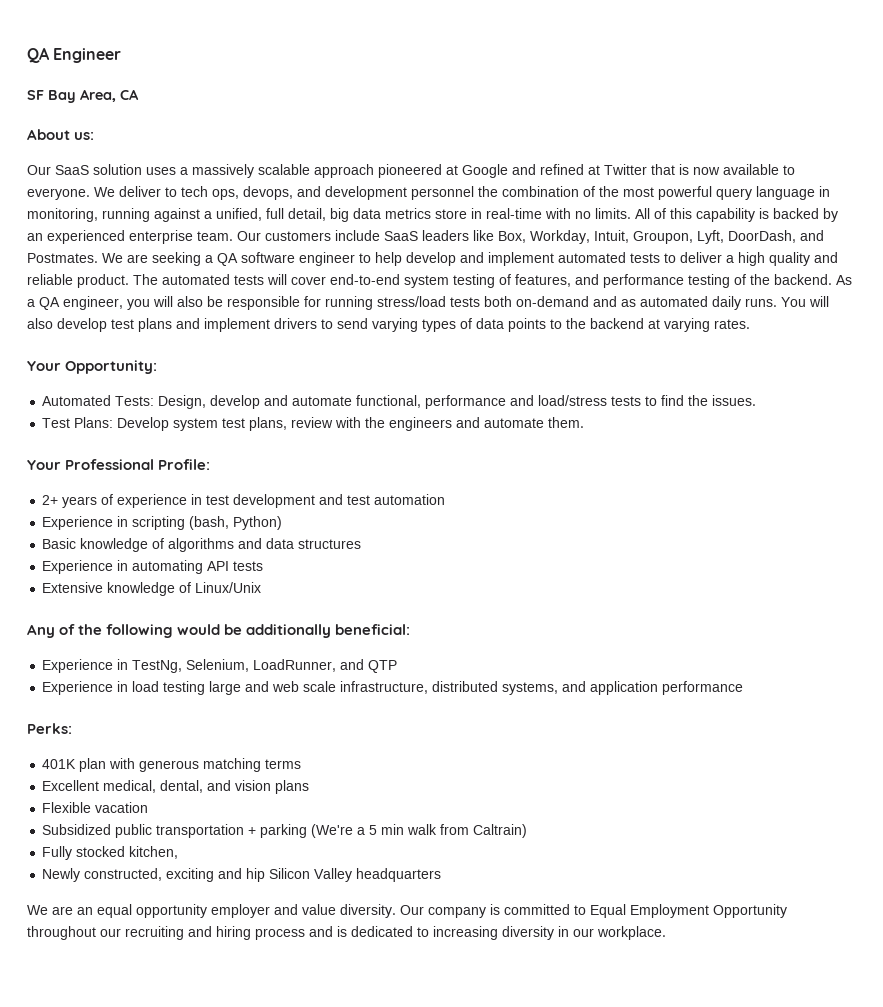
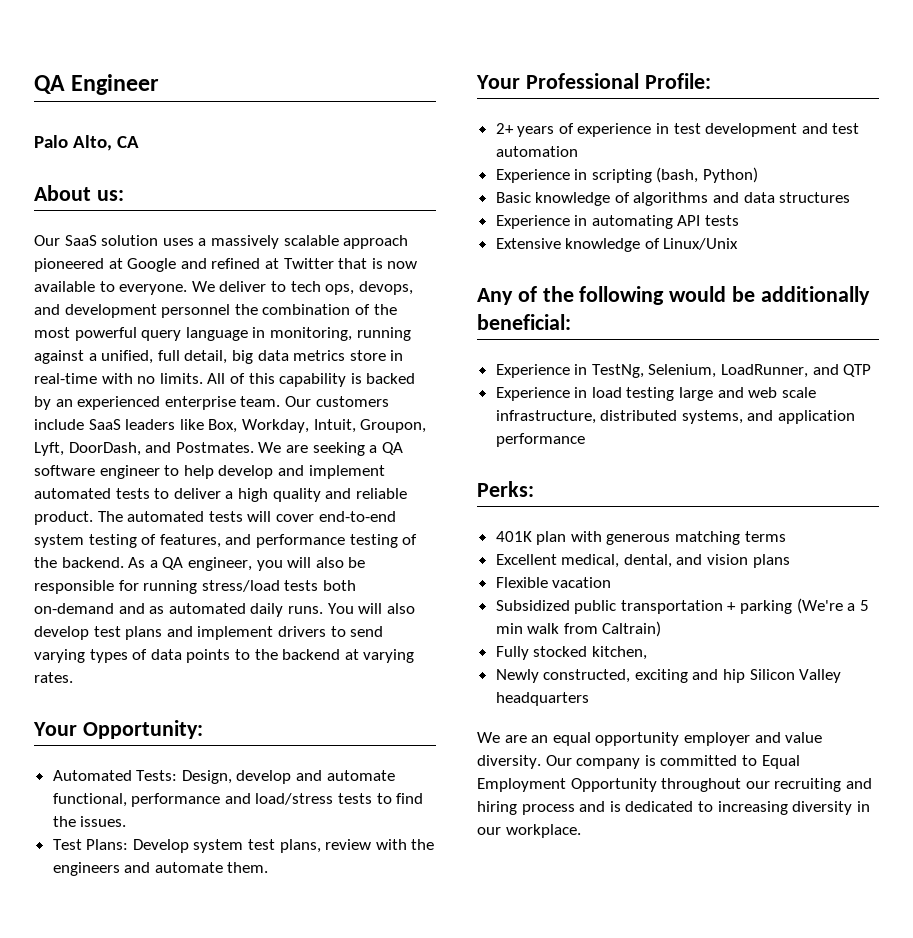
[27,89,116,103] SF Bay Area, -> [34,135,113,151] Palo Alto,

